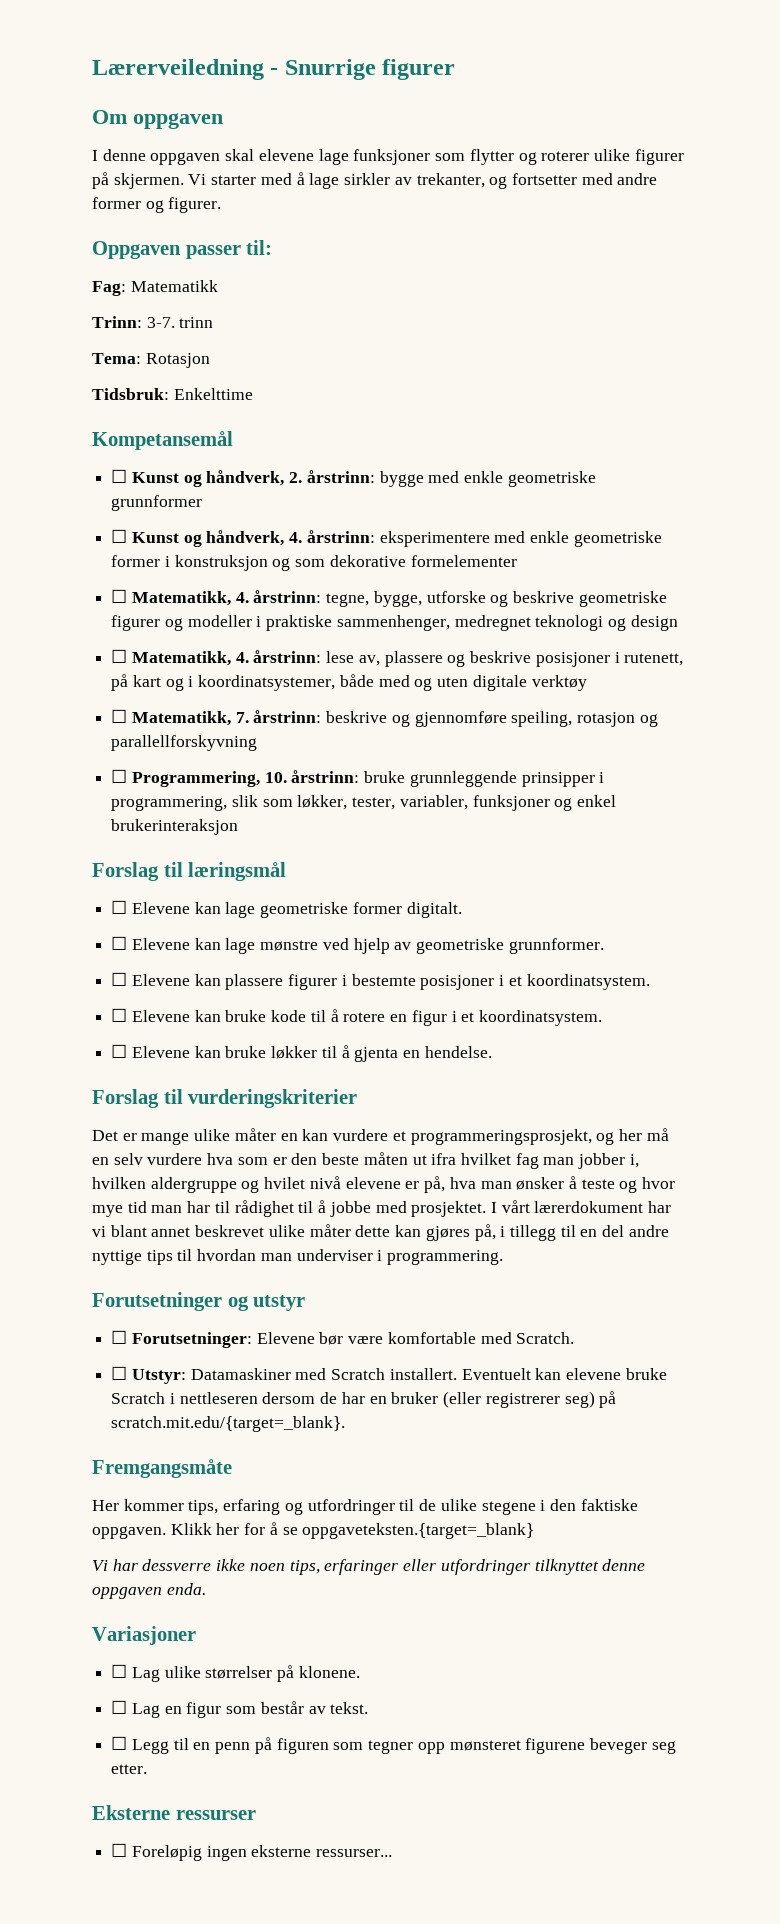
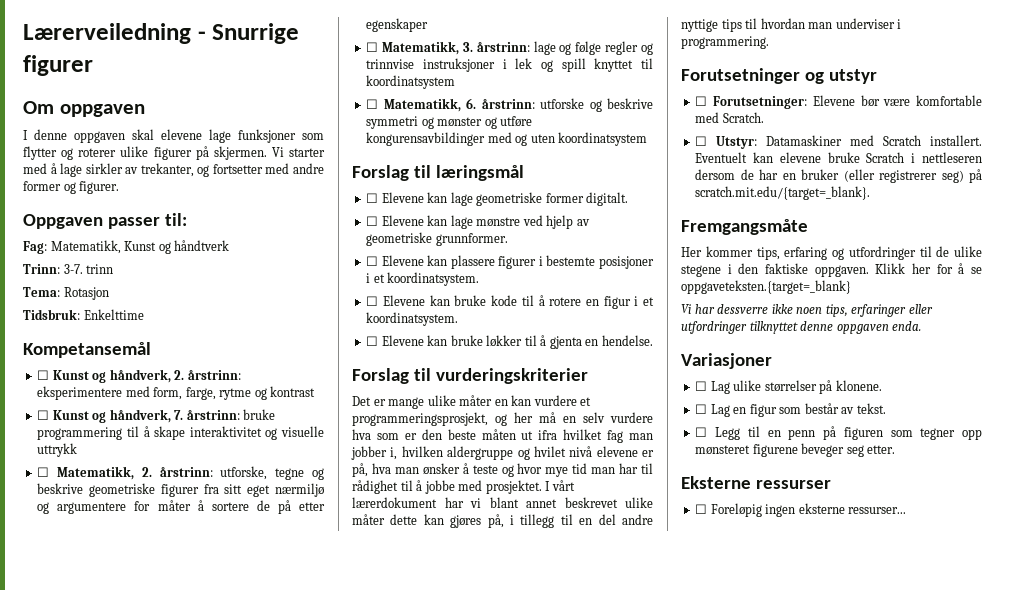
[130,280,218,292] Matematikk -> [50,240,230,254] Matematikk, Kunst og håndtverk
[379,471,596,487] [111,495,203,511] [111,529,662,547] [111,555,517,571] [111,589,667,607] [111,615,678,631] [111,649,684,667] [111,674,587,691] [111,709,658,727] [111,735,258,751] [111,769,605,787] [111,795,617,811] [111,819,239,835] bygge med enkle geometriske grunnformer // ☐ Kunst og håndverk, 4. årstrinn: eksperimentere med enkle geometriske former i konstruksjon og som dekorative formelementer // ☐ Matematikk, 4. årstrinn: tegne, bygge, utforske og beskrive geometriske figurer og modeller i praktiske sammenhenger, medregnet teknologi og design // ☐ Matematikk, 4. årstrinn: lese av, plassere og beskrive posisjoner i rutenett, på kart og i koordinatsystemer, både med og uten digitale verktøy // ☐ Matematikk, 7. årstrinn: beskrive og gjennomføre speiling, rotasjon og parallellforskyvning // ☐ Programmering, 10. årstrinn: bruke grunnleggende prinsipper i programmering, slik som løkker, tester, variabler, funksjoner og enkel brukerinteraksjon -> [37,386,316,400] [37,409,276,423] [37,426,324,440] [37,443,78,457] [37,466,324,480] [37,483,324,497] [37,500,325,514] [366,18,429,32] [366,41,653,55] [366,58,653,72] [366,75,456,89] [366,98,653,112] [366,116,533,129] [366,132,648,146] eksperimentere med form, farge, rytme og kontrast // ☐ Kunst og håndverk, 7. årstrinn: bruke programmering til å skape interaktivitet og visuelle uttrykk // ☐ Matematikk, 2. årstrinn: utforske, tegne og beskrive geometriske figurer fra sitt eget nærmiljø og argumentere for måter å sortere de på etter egenskaper // ☐ Matematikk, 3. årstrinn: lage og følge regler og trinnvise instruksjoner i lek og spill knyttet til koordinatsystem // ☐ Matematikk, 6. årstrinn: utforske og beskrive symmetri og mønster og utføre kongurensavbildinger med og uten koordinatsystem

